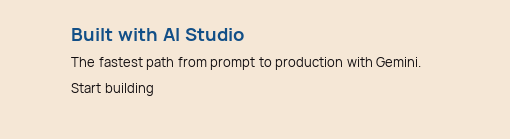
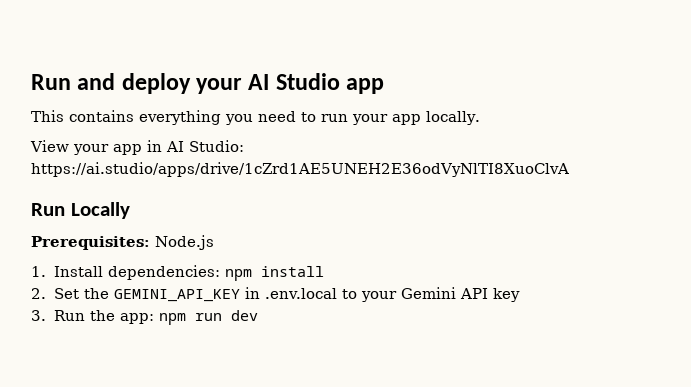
[71,28,244,41] [71,57,422,70] [71,83,154,96] Built with AI Studio // The fastest path from prompt to production with Gemini. // Start building -> [31,73,385,94] [31,110,480,125] [30,140,244,155] [31,162,569,177] [31,202,130,219] [31,235,214,250] [31,265,324,281] [31,287,521,302] [31,310,258,325] Run and deploy your AI Studio app // This contains everything you need to run your app locally. // View your app in AI Studio: https://ai.studio/apps/drive/1cZrd1AE5UNEH2E36odVyNlTI8XuoClvA // Run Locally // Prerequisites: Node.js // 1. Install dependencies: npm install // 2. Set the GEMINI_API_KEY in .env.local to your Gemini API key // 3. Run the app: npm run dev

